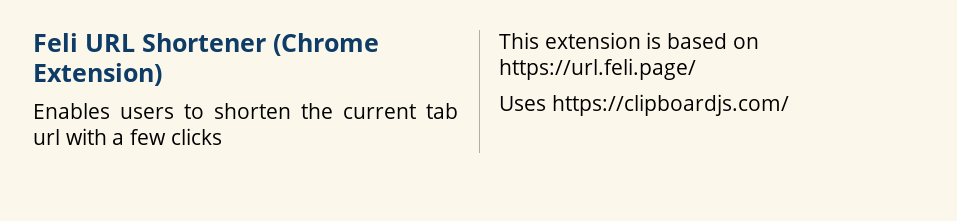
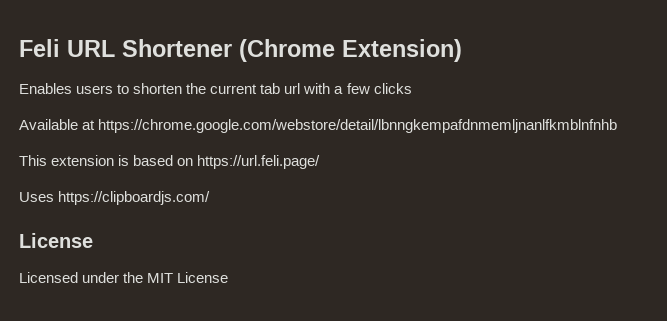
(222, 136) none -> [19,119,618,133] // Available at https://chrome.google.com/webstore/detail/lbnngkempafdnmemljnanlfkmblnfnhb
(789, 105) none -> [19,233,93,248] [19,272,229,283] // License // Licensed under the MIT License

